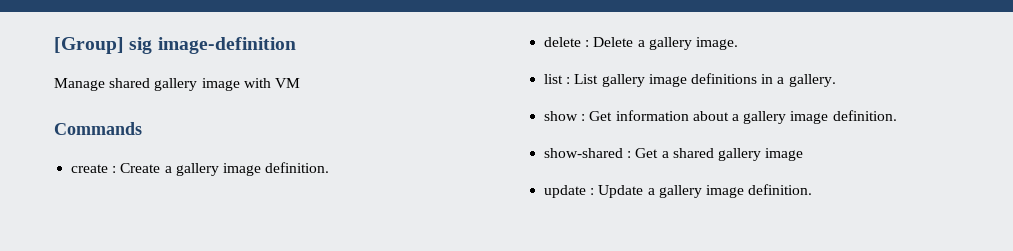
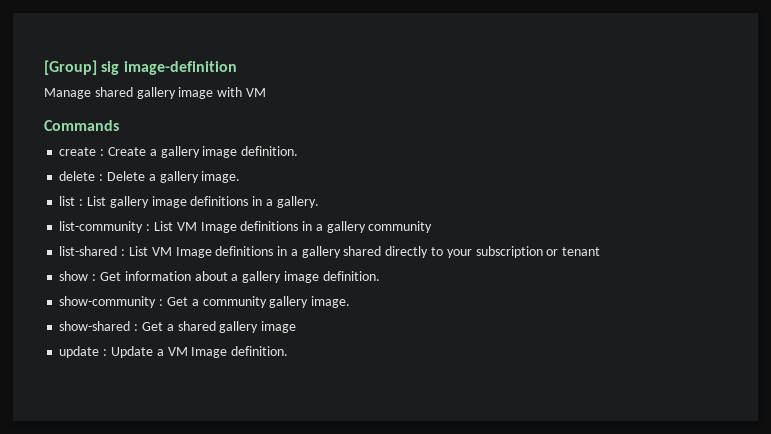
(836, 80) none -> [59,221,433,233] [59,246,601,258] // list-community : List VM Image definitions in a gallery community // list-shared : List VM Image definitions in a gallery shared directly to your subscription or tenant
(897, 115) none -> [59,296,351,308] // show-community : Get a community gallery image.
[658,185,744,198] gallery image -> [167,347,228,358] VM Image

